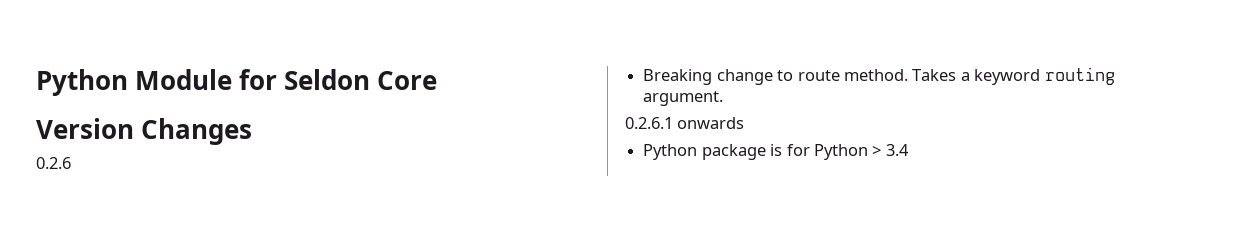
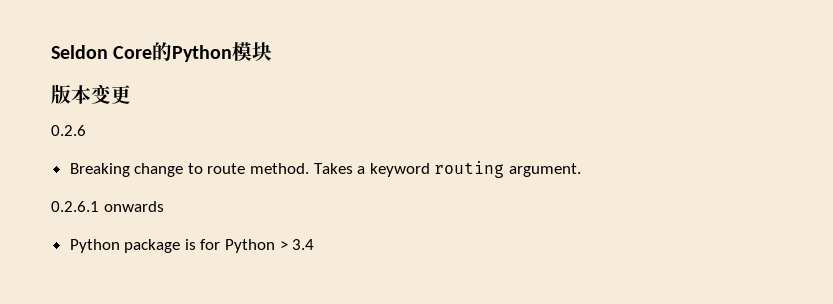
[36,69,278,96] Python Module for -> (51, 52) none
[36,118,253,145] // Version Changes -> [152,42,273,62] [51,84,131,104] 的Python模块 // 版本变更

